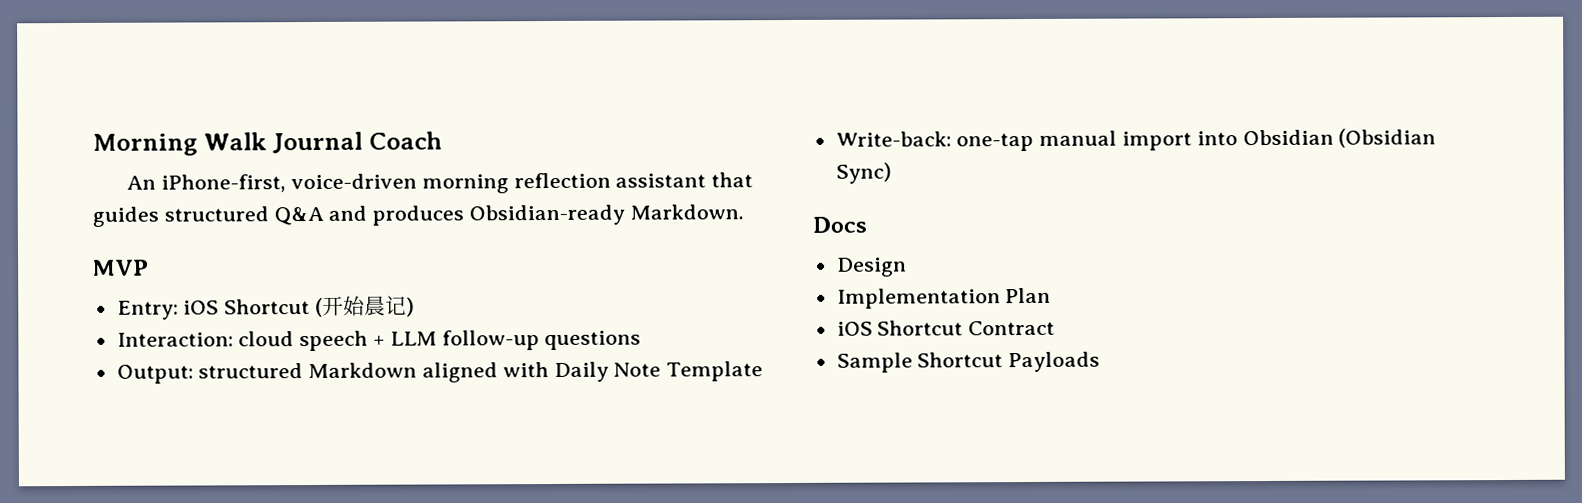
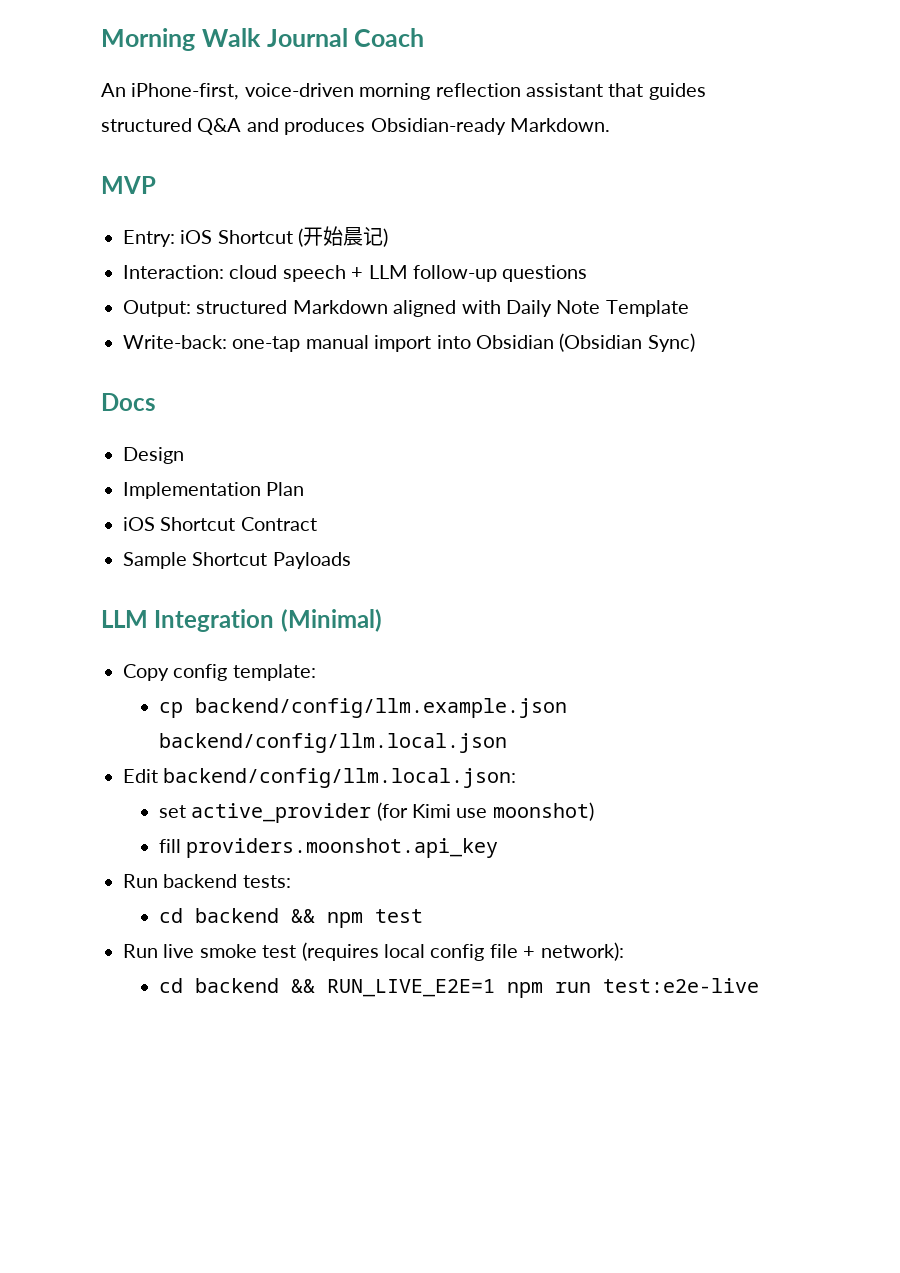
(1101, 362) none -> [101,609,382,632] [123,664,316,681] [158,698,567,718] [158,733,507,753] [123,768,517,788] [158,802,594,823] [158,838,499,858] [123,874,291,888] [158,908,423,928] [123,942,624,961] [158,978,759,998] // LLM Integration (Minimal) // Copy config template: // cp backend/config/llm.example.json backend/config/llm.local.json // Edit backend/config/llm.local.json: // set active_provider (for Kimi use moonshot) // fill providers.moonshot.api_key // Run backend tests: // cd backend && npm test // Run live smoke test (requires local config file + network): // cd backend && RUN_LIVE_E2E=1 npm run test:e2e-live

